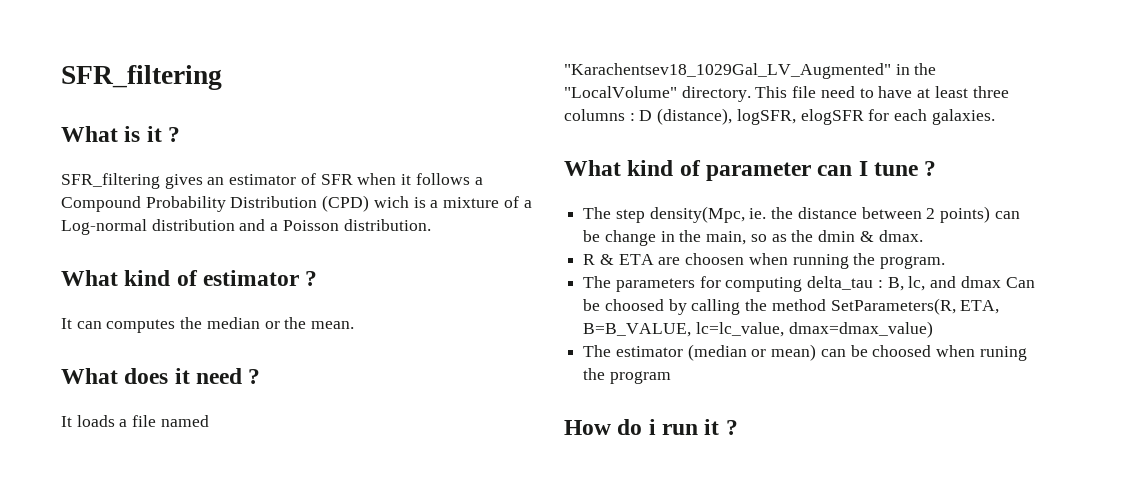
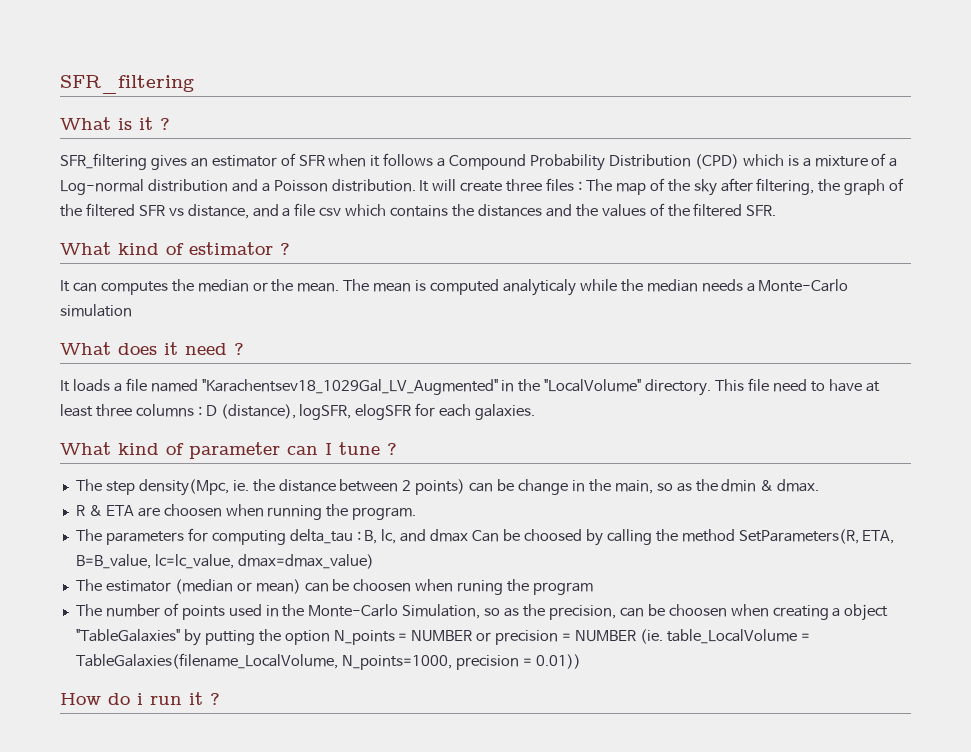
[373,196,409,208] wich -> [742,154,784,166] which
(431, 225) none -> [419,178,905,196] [60,203,777,219] It will create three files : The map of the sky after filtering, the graph of the filtered SFR vs distance, and a file csv which contains the distances and the values of the filtered SFR.
(355, 325) none -> [343,279,849,296] [60,304,132,317] The mean is computed analyticaly while the median needs a Monte-Carlo simulation
[583,323,692,337] B=B_VALUE, -> [75,554,151,569] B=B_value,
[872,345,932,357] choosed -> [353,579,412,592] choosen
(671, 377) none -> [75,603,889,621] [75,629,810,646] [75,653,581,670] // The number of points used in the Monte-Carlo Simulation, so as the precision, can be choosen when creating a object "TableGalaxies" by putting the option N_points = NUMBER or precision = NUMBER (ie. table_LocalVolume = TableGalaxies(filename_LocalVolume, N_points=1000, precision = 0.01))

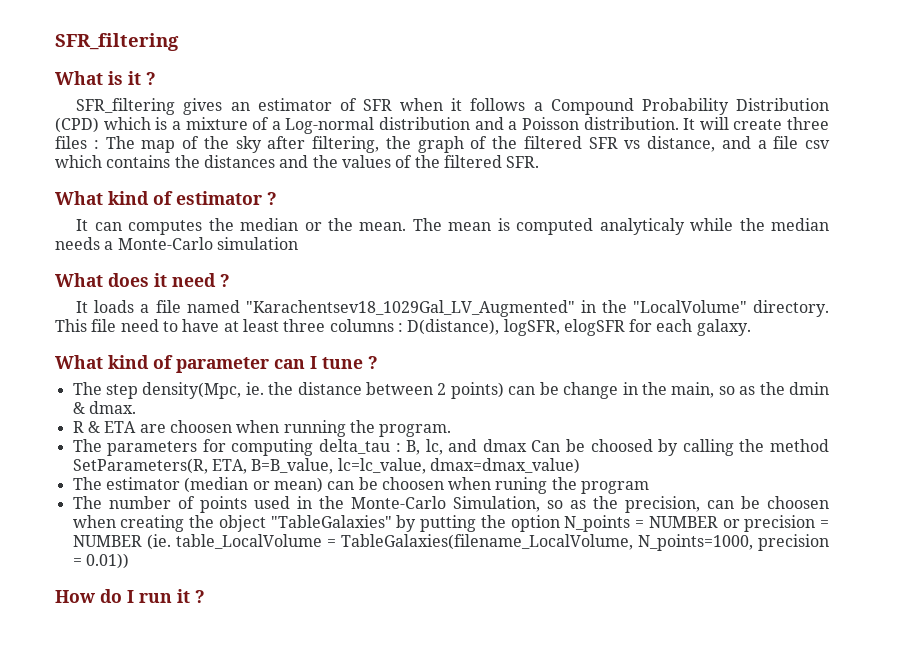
[205,404,296,419] D (distance), -> [407,319,500,335] D(distance),
[475,404,536,420] galaxies. -> [696,319,751,336] galaxy.
[832,608,841,617] a -> [189,515,215,528] the
[137,693,143,705] i -> [127,590,134,603] I

